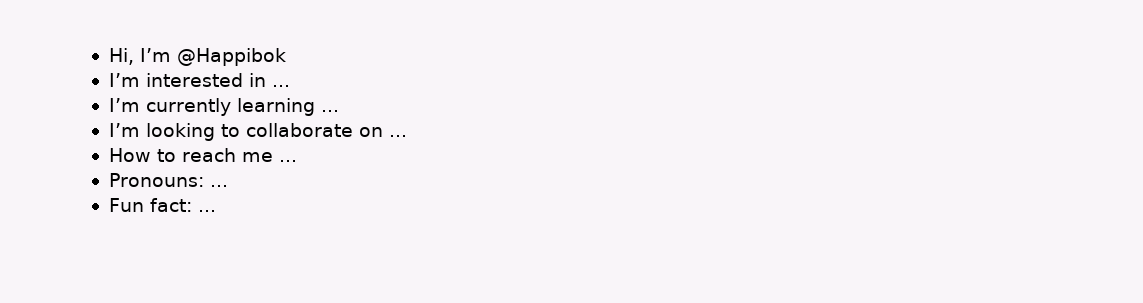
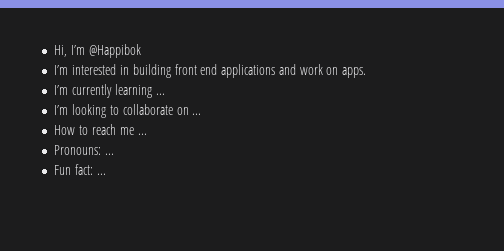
[271,85,290,87] ... -> [132,64,367,78] building front end applications and work on apps.

